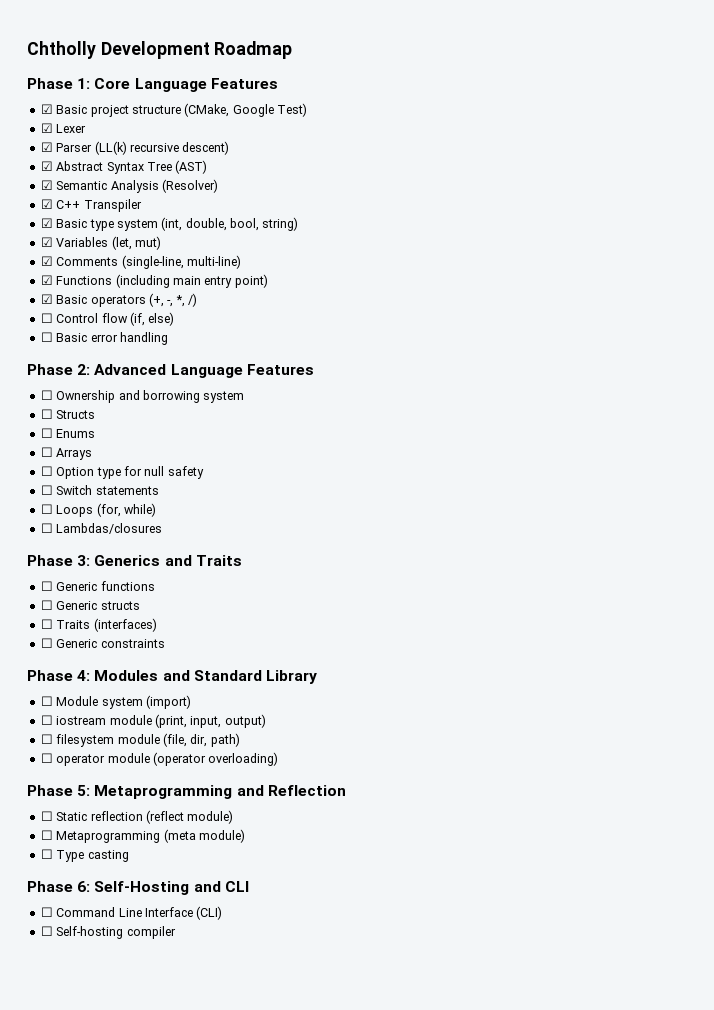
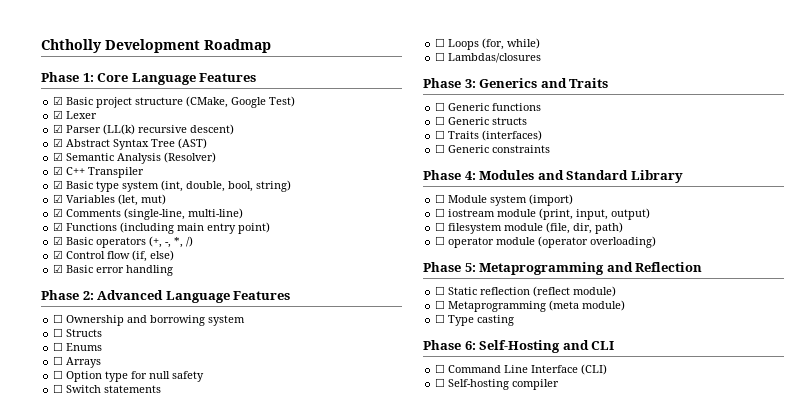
[40,313,53,323] ☐ -> [53,250,64,259] ☑
[40,332,53,342] ☐ -> [53,264,64,273] ☑

